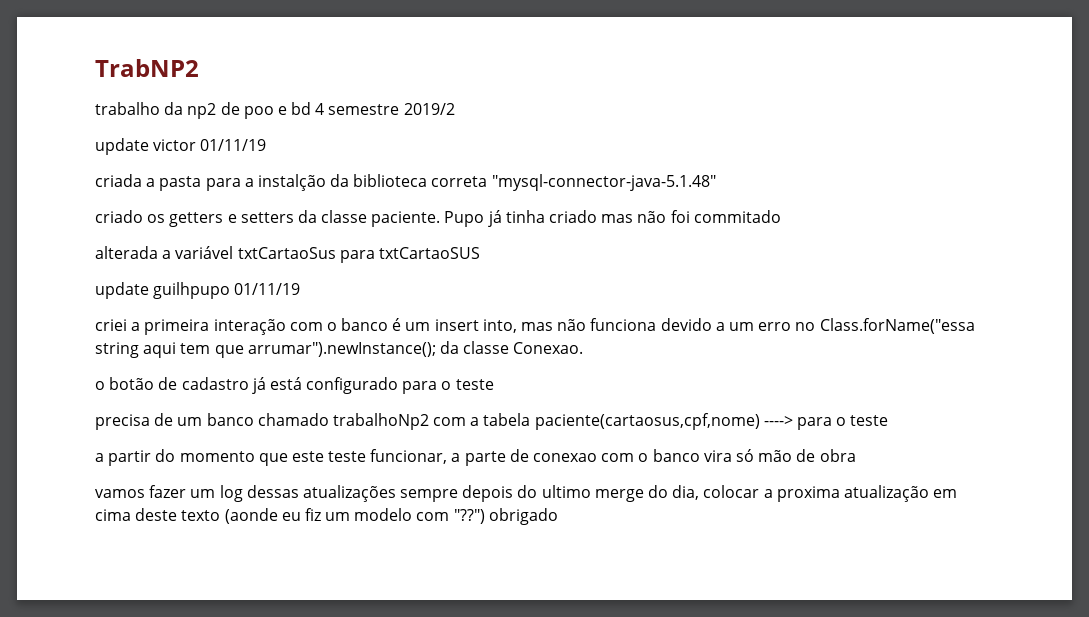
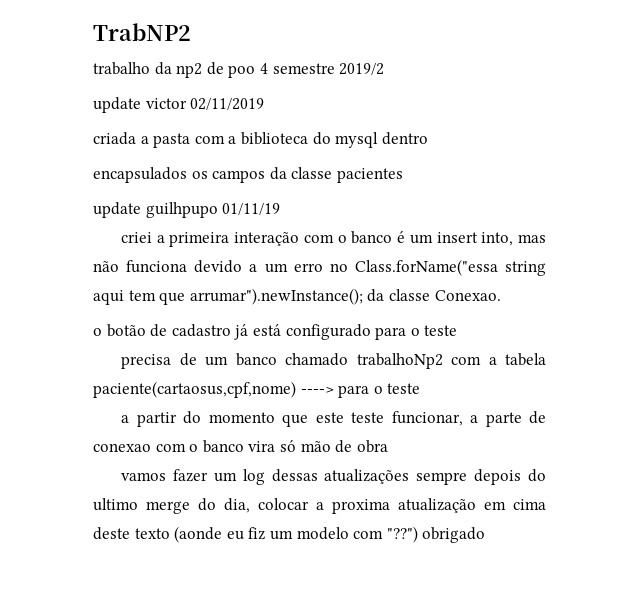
[277,102,312,115] e bd -> (256, 71) none
[200,139,267,151] 01/11/19 -> [190,98,265,110] 02/11/2019
[205,174,716,191] [95,210,781,227] [95,246,480,263] para a instalção da biblioteca correta "mysql-connector-java-5.1.48" // criado os getters e setters da classe paciente. Pupo já tinha criado mas não foi commitado // alterada a variável txtCartaoSus para txtCartaoSUS -> [194,132,428,148] [93,167,403,183] com a biblioteca do mysql dentro // encapsulados os campos da classe pacientes

